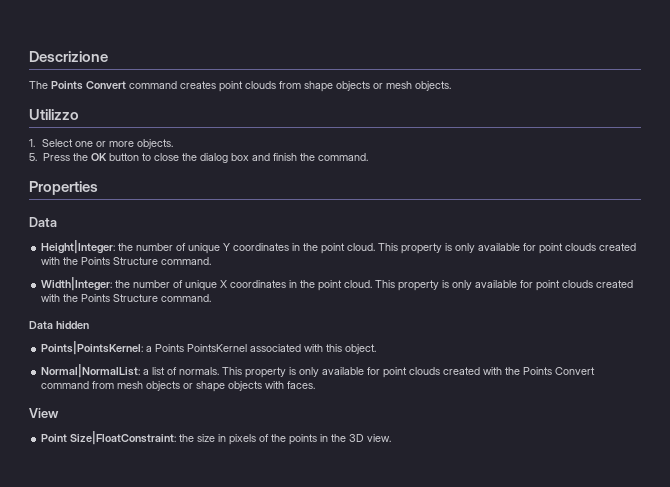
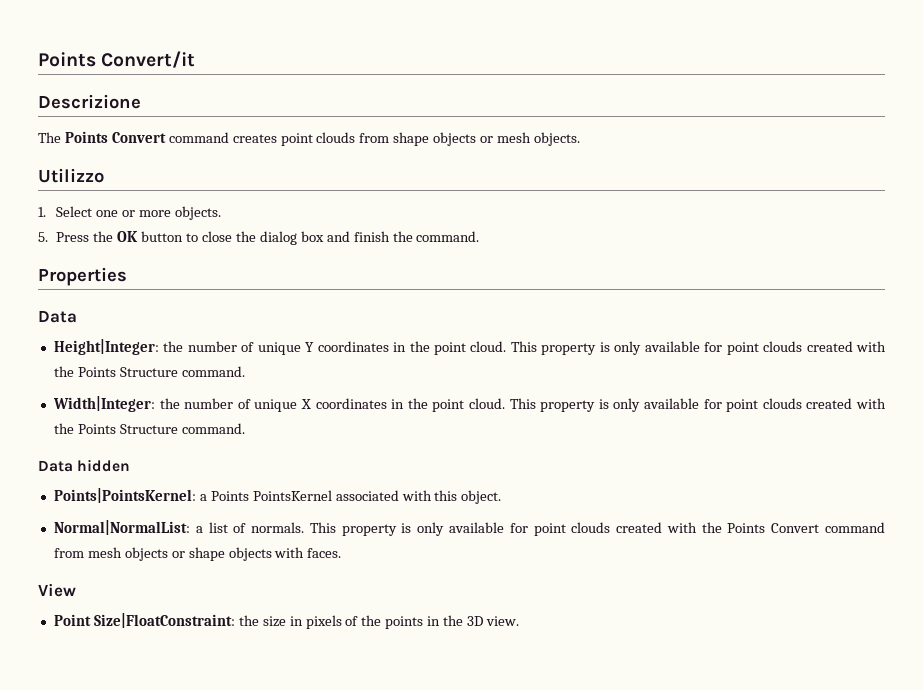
(29, 56) none -> [38,51,196,68] Points Convert/it //

